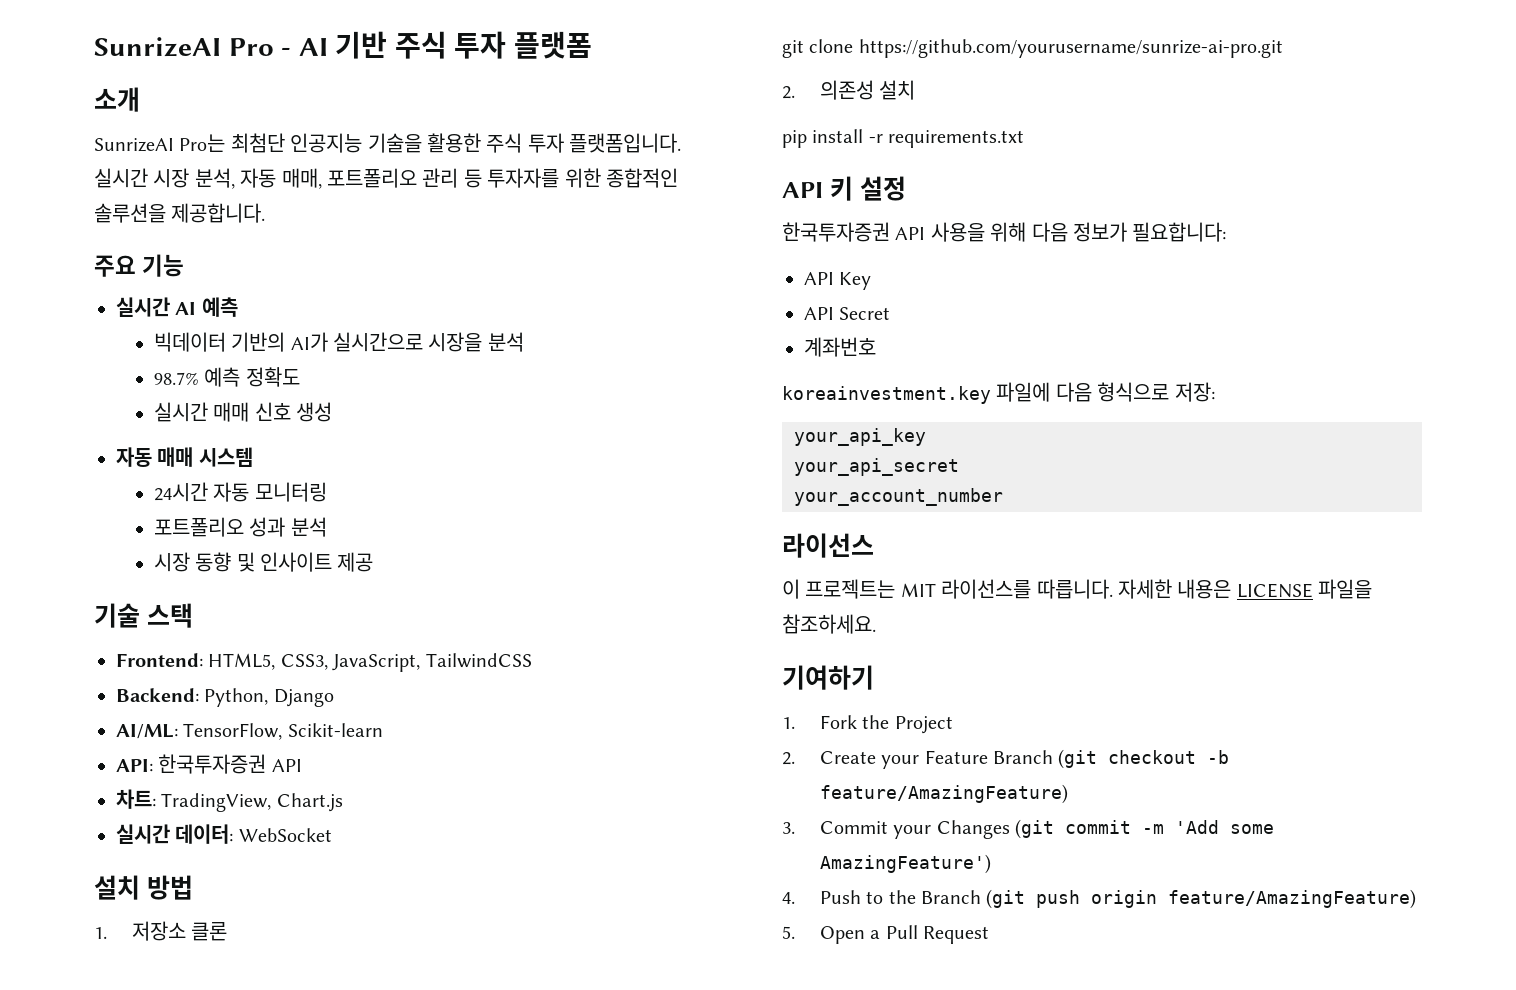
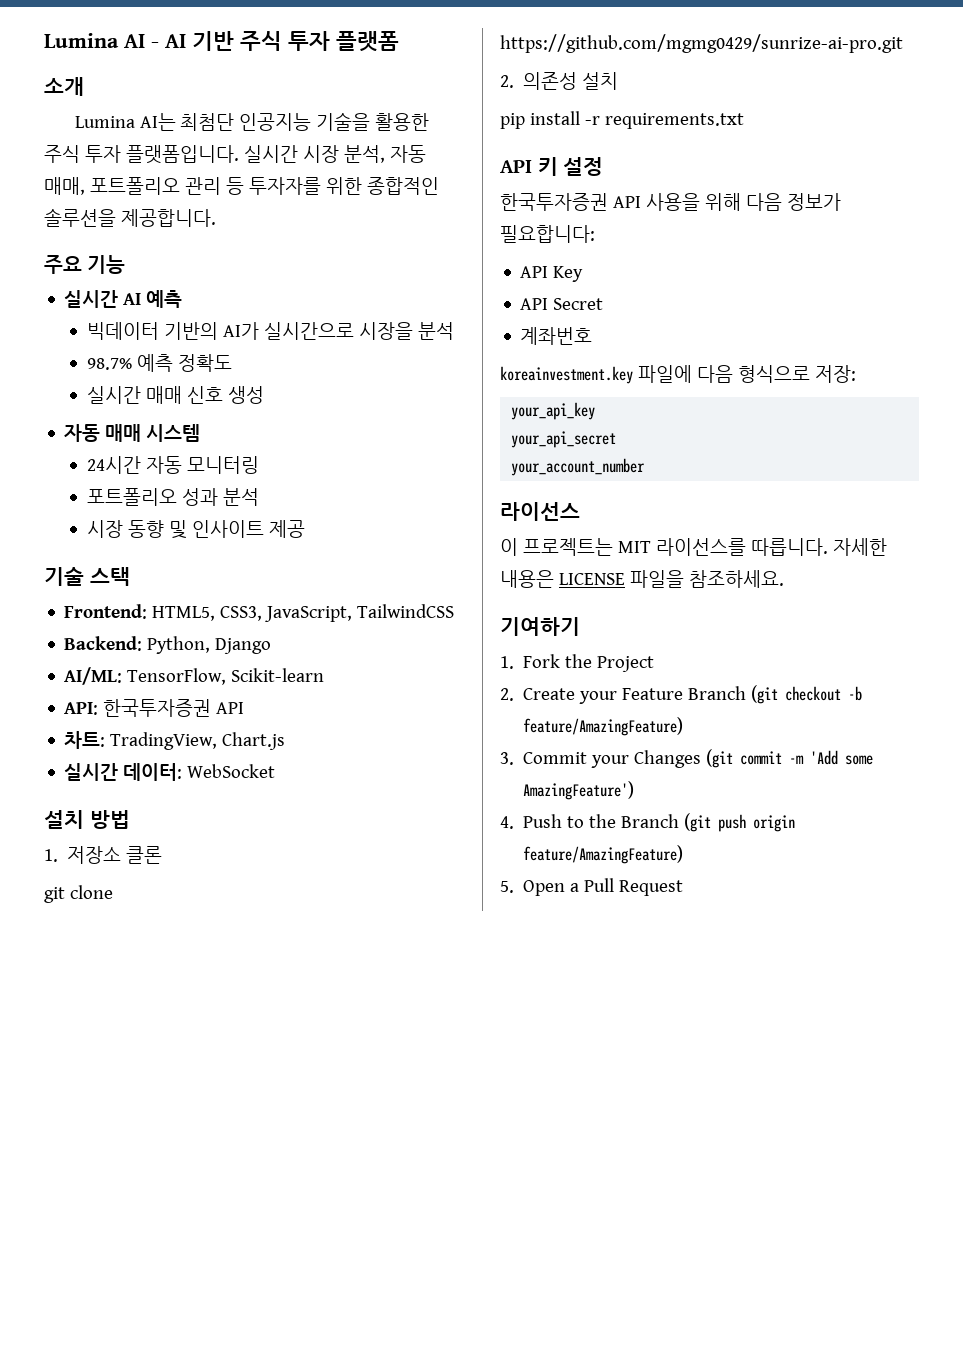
[94,37,274,57] SunrizeAI Pro -> [44,33,145,48] Lumina AI
[94,134,226,152] SunrizeAI Pro는 -> [74,113,176,131] Lumina AI는
[858,39,1283,58] https://github.com/yourusername/sunrize-ai-pro.git -> [500,34,903,53] https://github.com/mgmg0429/sunrize-ai-pro.git

